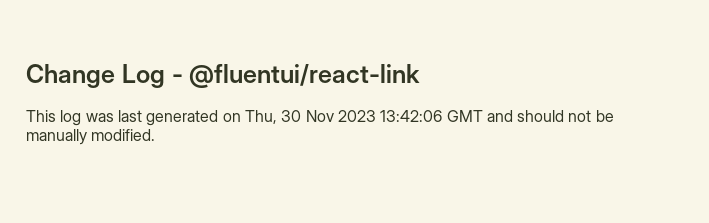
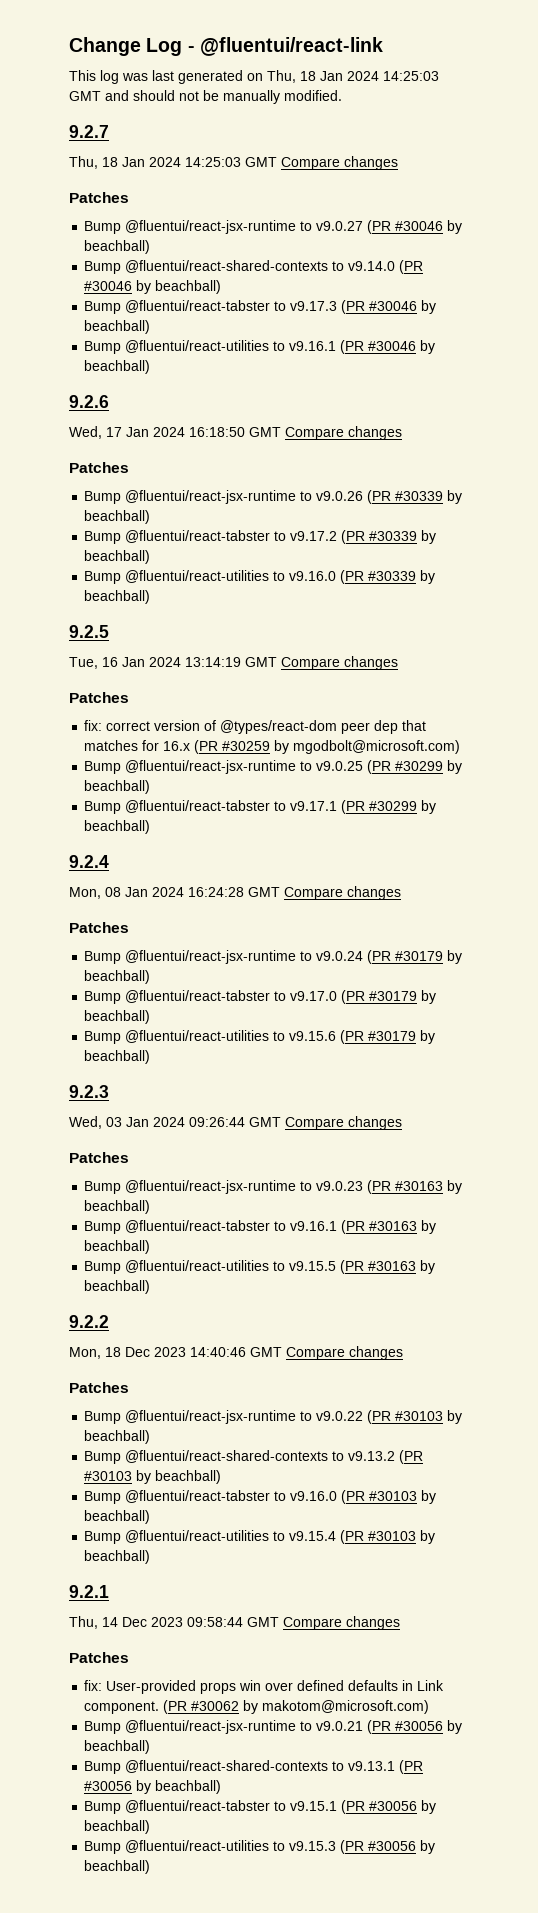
[281,110,443,122] 30 Nov 2023 13:42:06 -> [300,71,439,81] 18 Jan 2024 14:25:03
(156, 135) none -> [69,125,109,138] [69,156,398,170] [69,192,129,203] [84,220,463,234] [84,240,151,254] [84,260,424,274] [84,280,222,294] [84,300,437,314] [84,320,151,334] [84,340,436,354] [84,360,151,374] [69,395,109,408] [69,426,402,440] [69,462,129,473] [84,490,463,504] [84,510,151,524] [84,530,437,544] [84,550,151,564] [84,570,436,584] [84,590,151,604] [69,625,109,638] [69,656,398,670] [69,692,129,703] [84,720,427,734] [84,740,461,754] [84,760,463,774] [84,780,151,794] [84,800,437,814] [84,820,151,834] [69,855,109,868] [69,886,401,900] [69,922,129,933] [84,950,463,964] [84,970,151,984] [84,990,437,1004] [84,1010,151,1024] [84,1030,436,1044] [84,1050,151,1064] [69,1085,109,1098] [69,1116,402,1130] [69,1152,129,1163] [84,1180,463,1194] [84,1200,151,1214] [84,1220,437,1234] [84,1240,151,1254] [84,1260,436,1274] [84,1280,151,1294] [69,1315,109,1328] [69,1346,403,1360] [69,1382,129,1393] [84,1410,463,1424] [84,1430,151,1444] [84,1450,424,1464] [84,1470,222,1484] [84,1490,437,1504] [84,1510,151,1524] [84,1530,436,1544] [84,1550,151,1564] [69,1585,109,1598] [69,1616,400,1630] [69,1652,129,1663] [84,1680,445,1694] [84,1700,430,1714] [84,1720,463,1734] [84,1740,151,1754] [84,1760,424,1774] [84,1780,222,1794] [84,1800,437,1814] [84,1820,151,1834] [84,1840,436,1854] [84,1860,151,1874] // 9.2.7 // Thu, 18 Jan 2024 14:25:03 GMT Compare changes // Patches // Bump @fluentui/react-jsx-runtime to v9.0.27 (PR #30046 by beachball) // Bump @fluentui/react-shared-contexts to v9.14.0 (PR #30046 by beachball) // Bump @fluentui/react-tabster to v9.17.3 (PR #30046 by beachball) // Bump @fluentui/react-utilities to v9.16.1 (PR #30046 by beachball) // 9.2.6 // Wed, 17 Jan 2024 16:18:50 GMT Compare changes // Patches // Bump @fluentui/react-jsx-runtime to v9.0.26 (PR #30339 by beachball) // Bump @fluentui/react-tabster to v9.17.2 (PR #30339 by beachball) // Bump @fluentui/react-utilities to v9.16.0 (PR #30339 by beachball) // 9.2.5 // Tue, 16 Jan 2024 13:14:19 GMT Compare changes // Patches // fix: correct version of @types/react-dom peer dep that matches for 16.x (PR #30259 by mgodbolt@microsoft.com) // Bump @fluentui/react-jsx-runtime to v9.0.25 (PR #30299 by beachball) // Bump @fluentui/react-tabster to v9.17.1 (PR #30299 by beachball) // 9.2.4 // Mon, 08 Jan 2024 16:24:28 GMT Compare changes // Patches // Bump @fluentui/react-jsx-runtime to v9.0.24 (PR #30179 by beachball) // Bump @fluentui/react-tabster to v9.17.0 (PR #30179 by beachball) // Bump @fluentui/react-utilities to v9.15.6 (PR #30179 by beachball) // 9.2.3 // Wed, 03 Jan 2024 09:26:44 GMT Compare changes // Patches // Bump @fluentui/react-jsx-runtime to v9.0.23 (PR #30163 by beachball) // Bump @fluentui/react-tabster to v9.16.1 (PR #30163 by beachball) // Bump @fluentui/react-utilities to v9.15.5 (PR #30163 by beachball) // 9.2.2 // Mon, 18 Dec 2023 14:40:46 GMT Compare changes // Patches // Bump @fluentui/react-jsx-runtime to v9.0.22 (PR #30103 by beachball) // Bump @fluentui/react-shared-contexts to v9.13.2 (PR #30103 by beachball) // Bump @fluentui/react-tabster to v9.16.0 (PR #30103 by beachball) // Bump @fluentui/react-utilities to v9.15.4 (PR #30103 by beachball) // 9.2.1 // Thu, 14 Dec 2023 09:58:44 GMT Compare changes // Patches // fix: User-provided props win over defined defaults in Link component. (PR #30062 by makotom@microsoft.com) // Bump @fluentui/react-jsx-runtime to v9.0.21 (PR #30056 by beachball) // Bump @fluentui/react-shared-contexts to v9.13.1 (PR #30056 by beachball) // Bump @fluentui/react-tabster to v9.15.1 (PR #30056 by beachball) // Bump @fluentui/react-utilities to v9.15.3 (PR #30056 by beachball)

